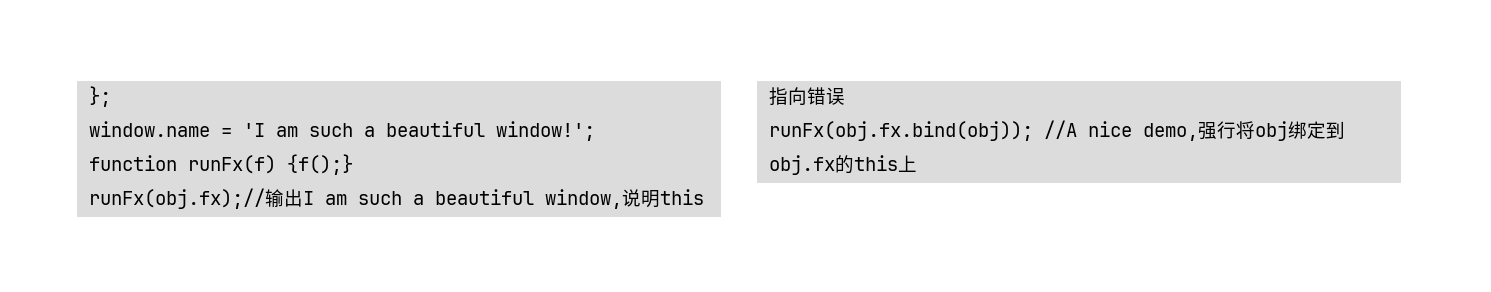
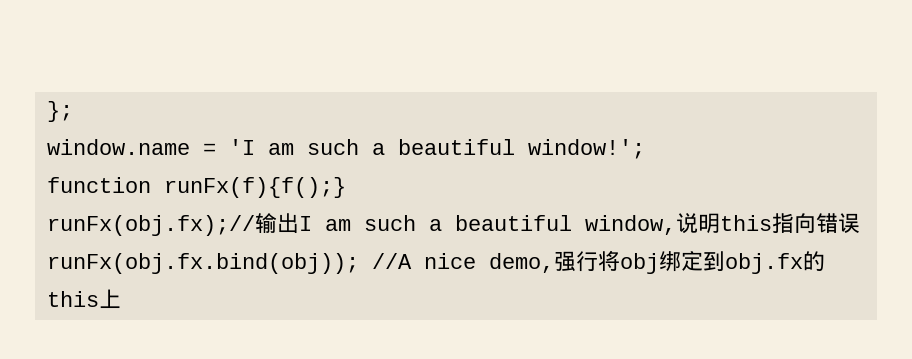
[188,154,353,175] runFx(f) {f();} -> [164,177,346,198] runFx(f){f();}

